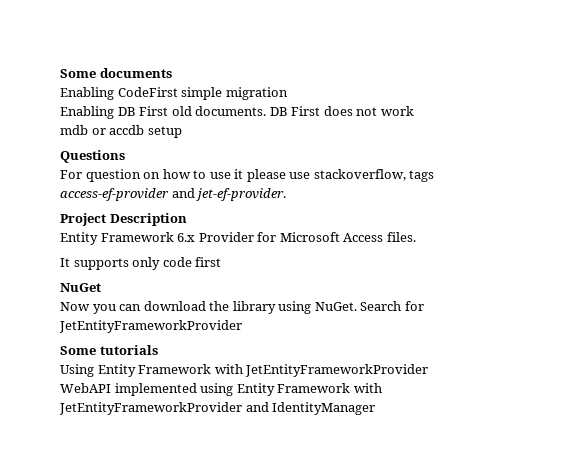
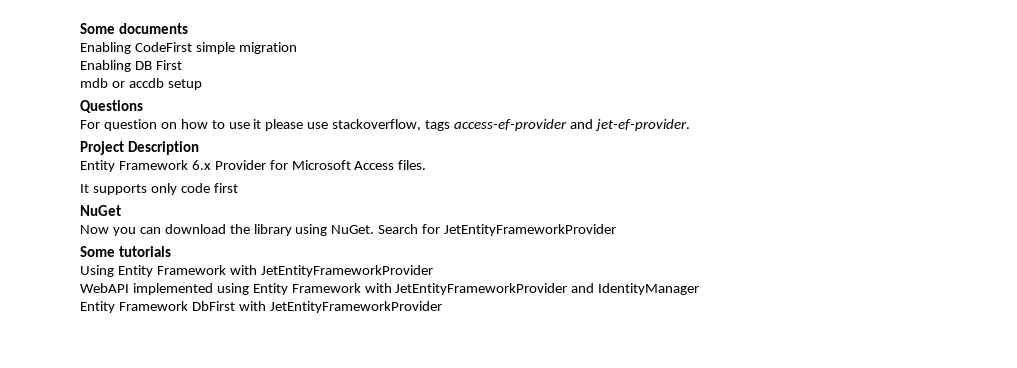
[171,106,414,116] old documents. DB First does not work -> (182, 65) none
(376, 408) none -> [80,301,442,313] // Entity Framework DbFirst with JetEntityFrameworkProvider

